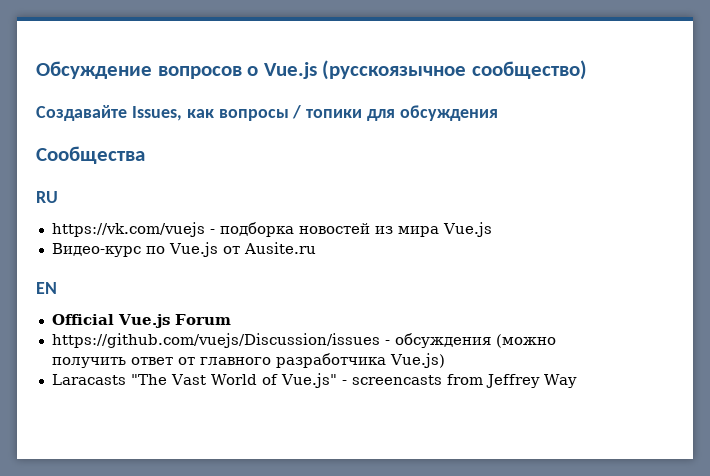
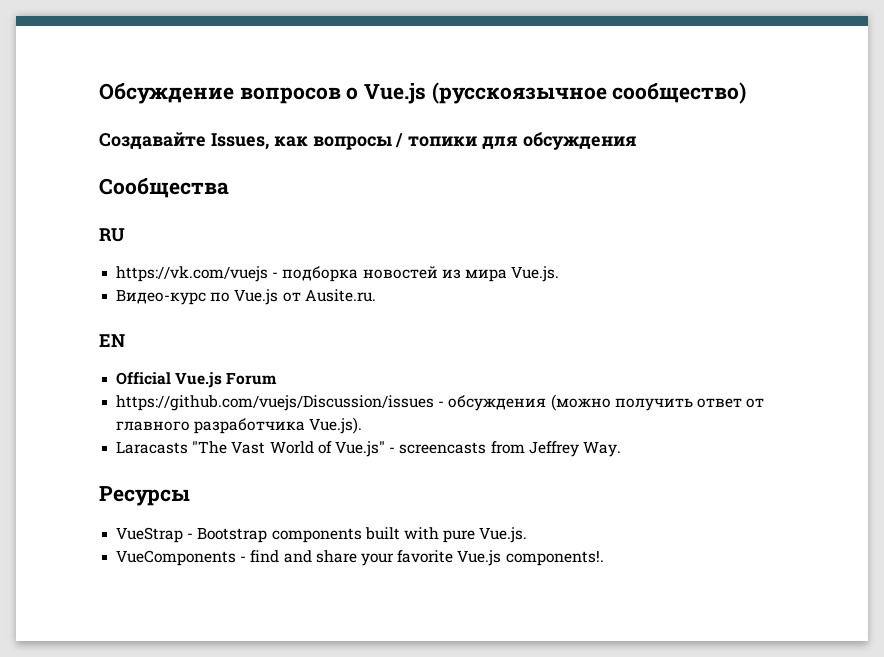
[442,222,492,237] Vue.js -> [511,266,560,282] Vue.js.
[243,242,316,254] Ausite.ru -> [304,289,376,302] Ausite.ru.
[389,353,445,368] Vue.js) -> [309,417,363,434] Vue.js).
[543,374,577,388] Way -> [582,441,621,457] [99,486,190,506] [116,527,528,543] [116,550,604,566] Way. // Ресурсы // VueStrap - Bootstrap components built with pure Vue.js. // VueComponents - find and share your favorite Vue.js components!.

